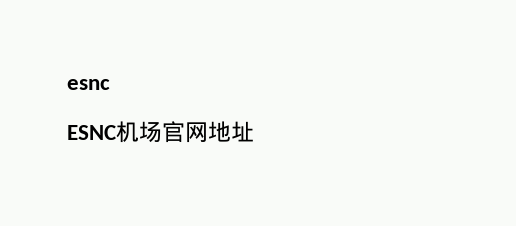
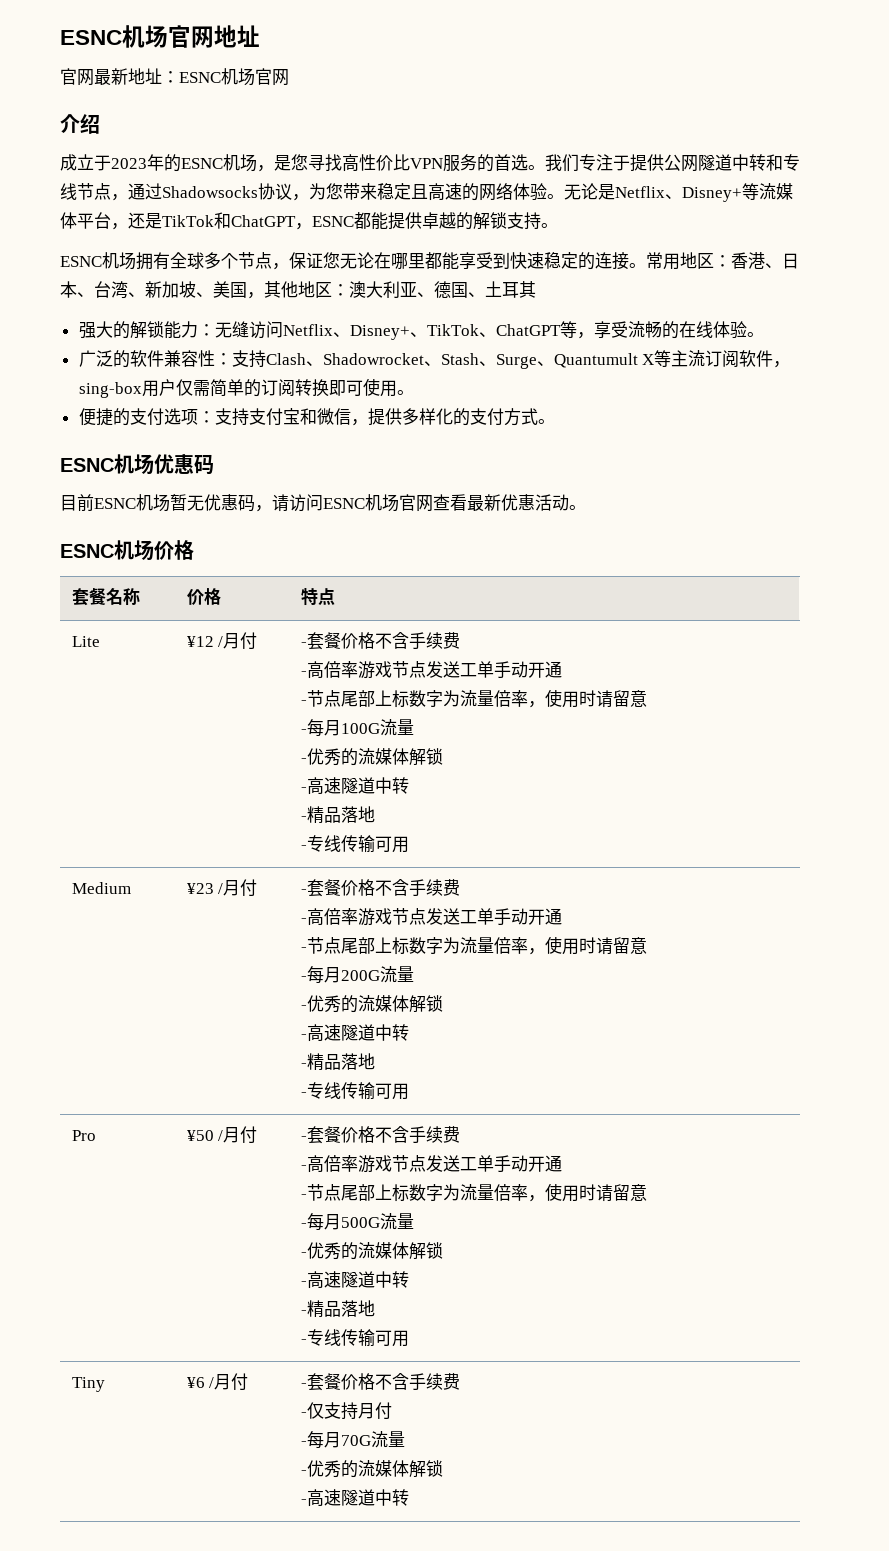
[67,79,110,90] esnc // -> (60, 37) none
(254, 131) none -> [60,68,289,86] [60,114,100,134] [60,154,800,172] [60,183,793,202] [60,212,558,230] [60,252,799,270] [60,281,536,299] [78,321,764,340] [78,350,791,369] [78,378,414,398] [78,408,555,426] [60,454,214,475] [60,494,586,512] [60,540,194,561] [71,588,140,606] [186,588,221,605] [300,588,335,606] [71,636,100,647] [186,632,258,650] [300,632,460,650] [300,661,562,679] [300,689,647,708] [300,719,414,736] [300,748,443,766] [300,777,409,795] [300,806,375,823] [300,835,409,853] [71,882,131,894] [186,879,258,897] [300,879,460,897] [300,908,562,926] [300,936,647,955] [300,966,414,983] [300,995,443,1013] [300,1024,409,1042] [300,1053,375,1070] [300,1082,409,1100] [71,1130,96,1141] [186,1126,258,1144] [300,1126,460,1144] [300,1155,562,1173] [300,1183,647,1202] [300,1213,414,1230] [300,1242,443,1260] [300,1271,409,1289] [300,1300,375,1317] [300,1329,409,1347] [71,1377,105,1392] [186,1373,249,1391] [300,1373,460,1391] [300,1402,392,1420] [300,1431,405,1448] [300,1460,443,1478] [300,1489,409,1507] // 官网最新地址：ESNC机场官网 // 介绍 // 成立于2023年的ESNC机场，是您寻找高性价比VPN服务的首选。我们专注于提供公网隧道中转和专线节点，通过Shadowsocks协议，为您带来稳定且高速的网络体验。无论是Netflix、Disney+等流媒体平台，还是TikTok和ChatGPT，ESNC都能提供卓越的解锁支持。 // ESNC机场拥有全球多个节点，保证您无论在哪里都能享受到快速稳定的连接。常用地区：香港、日本、台湾、新加坡、美国，其他地区：澳大利亚、德国、土耳其 // 强大的解锁能力：无缝访问Netflix、Disney+、TikTok、ChatGPT等，享受流畅的在线体验。 // 广泛的软件兼容性：支持Clash、Shadowrocket、Stash、Surge、Quantumult X等主流订阅软件，sing-box用户仅需简单的订阅转换即可使用。 // 便捷的支付选项：支持支付宝和微信，提供多样化的支付方式。 // ESNC机场优惠码 // 目前ESNC机场暂无优惠码，请访问ESNC机场官网查看最新优惠活动。 // ESNC机场价格 // 套餐名称 | 价格 | 特点 // Lite | ¥12 /月付 | -套餐价格不含手续费 // -高倍率游戏节点发送工单手动开通 // -节点尾部上标数字为流量倍率，使用时请留意 // -每月100G流量 // -优秀的流媒体解锁 // -高速隧道中转 // -精品落地 // -专线传输可用 // Medium | ¥23 /月付 | -套餐价格不含手续费 // -高倍率游戏节点发送工单手动开通 // -节点尾部上标数字为流量倍率，使用时请留意 // -每月200G流量 // -优秀的流媒体解锁 // -高速隧道中转 // -精品落地 // -专线传输可用 // Pro | ¥50 /月付 | -套餐价格不含手续费 // -高倍率游戏节点发送工单手动开通 // -节点尾部上标数字为流量倍率，使用时请留意 // -每月500G流量 // -优秀的流媒体解锁 // -高速隧道中转 // -精品落地 // -专线传输可用 // Tiny | ¥6 /月付 | -套餐价格不含手续费 // -仅支持月付 // -每月70G流量 // -优秀的流媒体解锁 // -高速隧道中转

